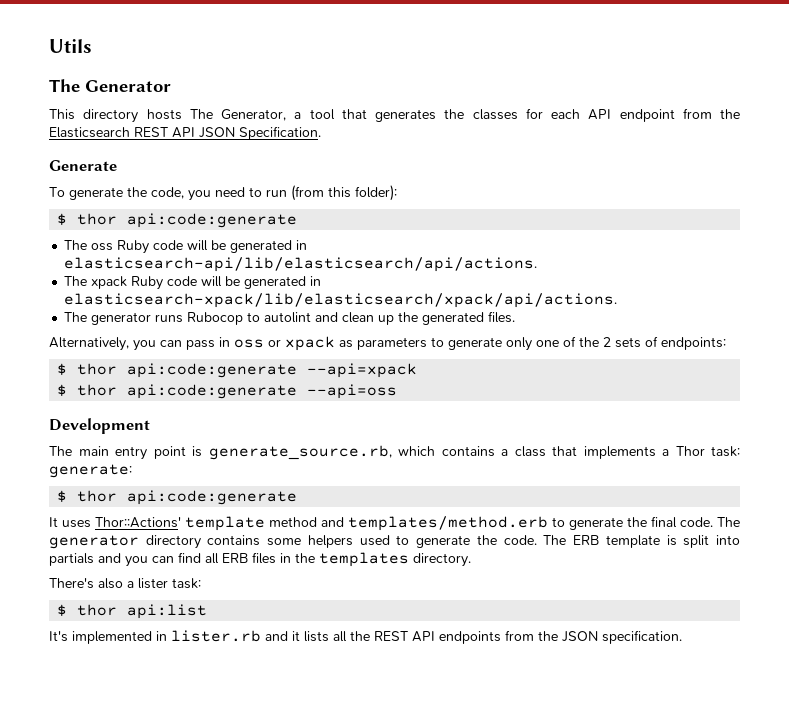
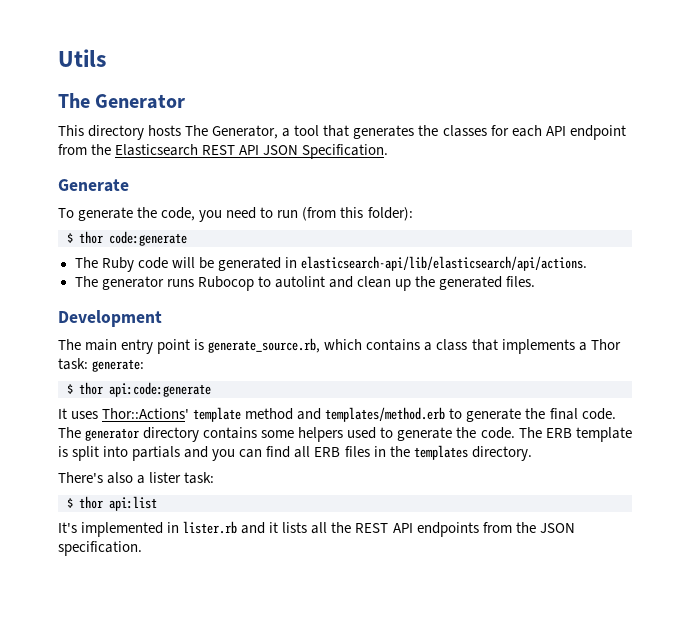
[127,213,298,228] [64,240,114,251] api:code:generate // The oss -> [109,231,187,246] [74,257,98,268] code:generate // The
[64,276,322,290] [64,293,618,308] // The xpack Ruby code will be generated in elasticsearch-xpack/lib/elasticsearch/xpack/api/actions. -> (587, 263) none
[49,336,726,351] [57,363,418,378] [57,384,398,399] // Alternatively, you can pass in oss or xpack as parameters to generate only one of the 2 sets of endpoints: // $ thor api:code:generate --api=xpack // $ thor api:code:generate --api=oss -> (536, 281) none

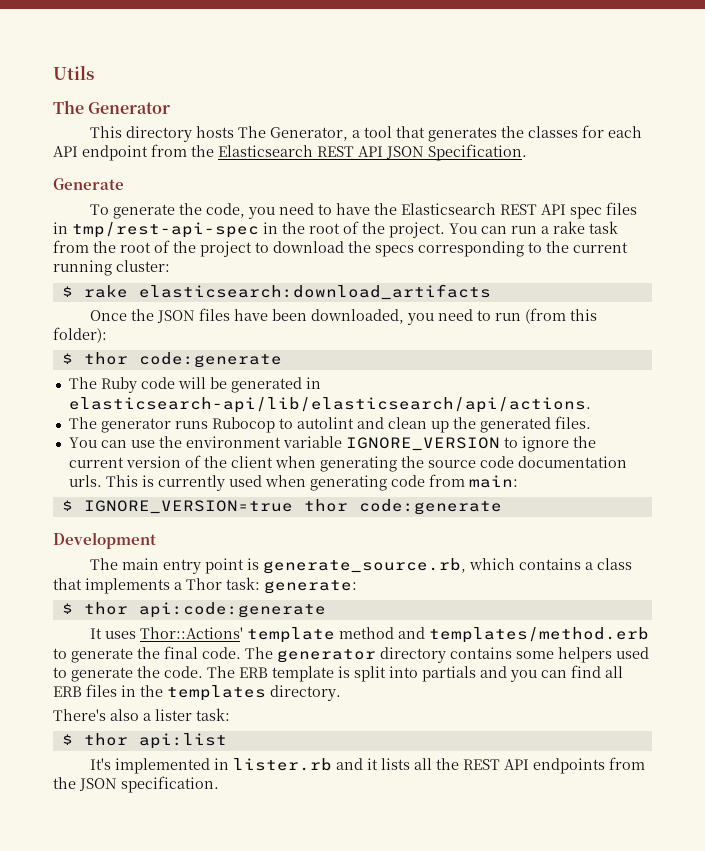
(274, 212) none -> [335,202,637,219] [53,221,618,238] [53,240,628,257] [53,260,170,276] [61,284,491,300] [89,308,491,325] have the Elasticsearch REST API spec files in tmp/rest-api-spec in the root of the project. You can run a rake task from the root of the project to download the specs corresponding to the current running cluster: // $ rake elasticsearch:download_artifacts // Once the JSON files have been downloaded, you need to
(536, 281) none -> [68,436,596,452] [68,455,627,472] [68,474,518,491] [61,499,502,515] // You can use the environment variable IGNORE_VERSION to ignore the current version of the client when generating the source code documentation urls. This is currently used when generating code from main: // $ IGNORE_VERSION=true thor code:generate

